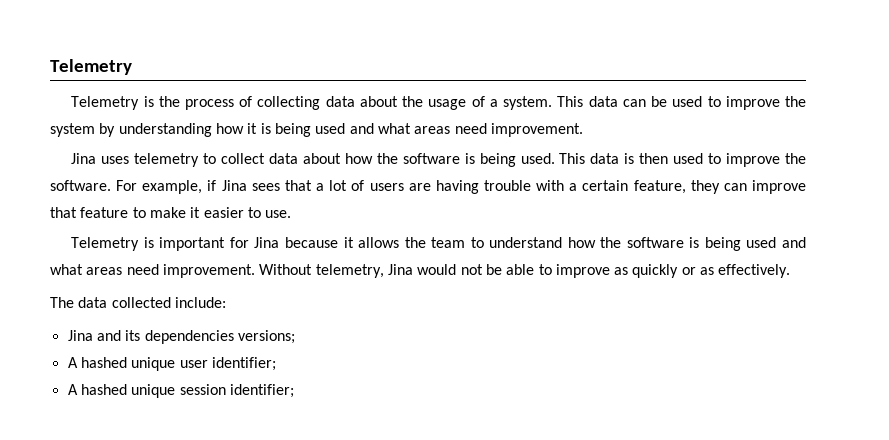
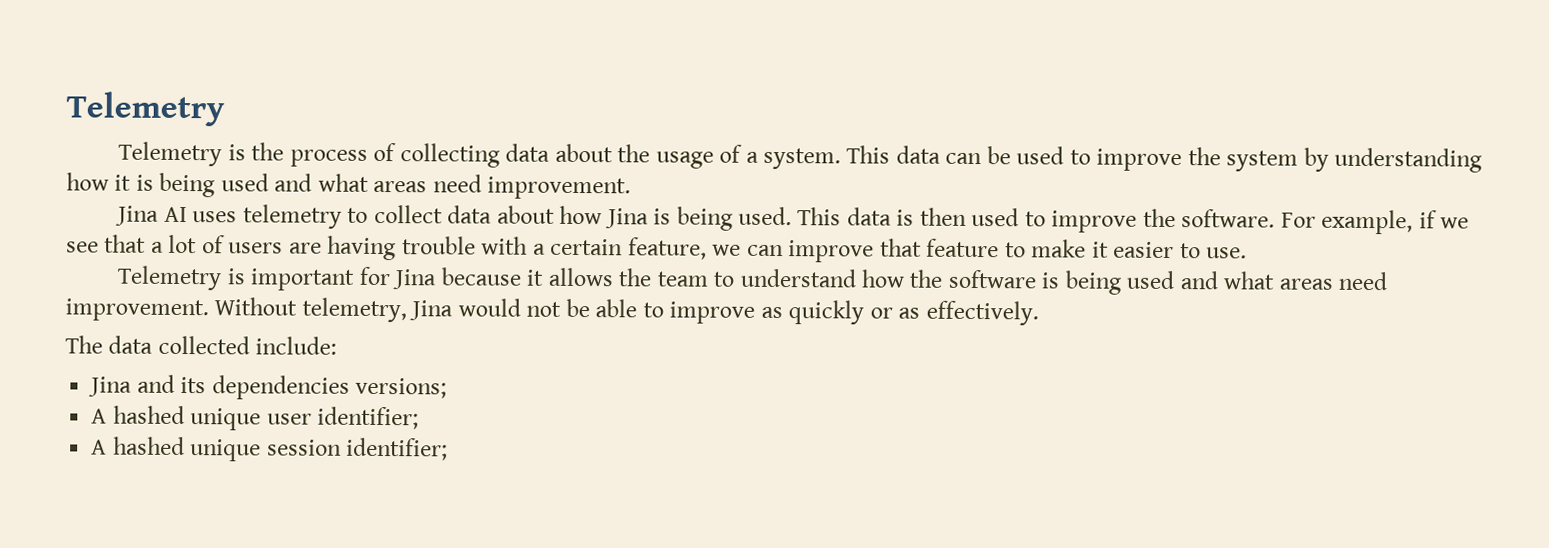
(97, 158) none -> [163,206,187,223] AI
[376,153,460,164] the software -> [604,208,649,229] Jina
[221,180,280,191] Jina sees -> [1440,217,1470,229] [66,241,99,253] we see
[690,180,720,194] they -> [712,244,742,256] we

